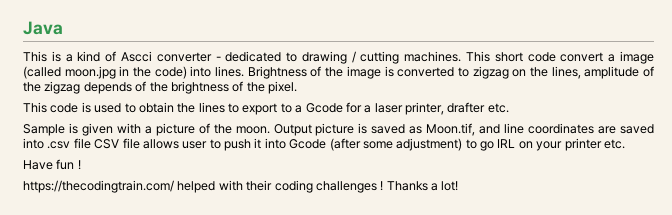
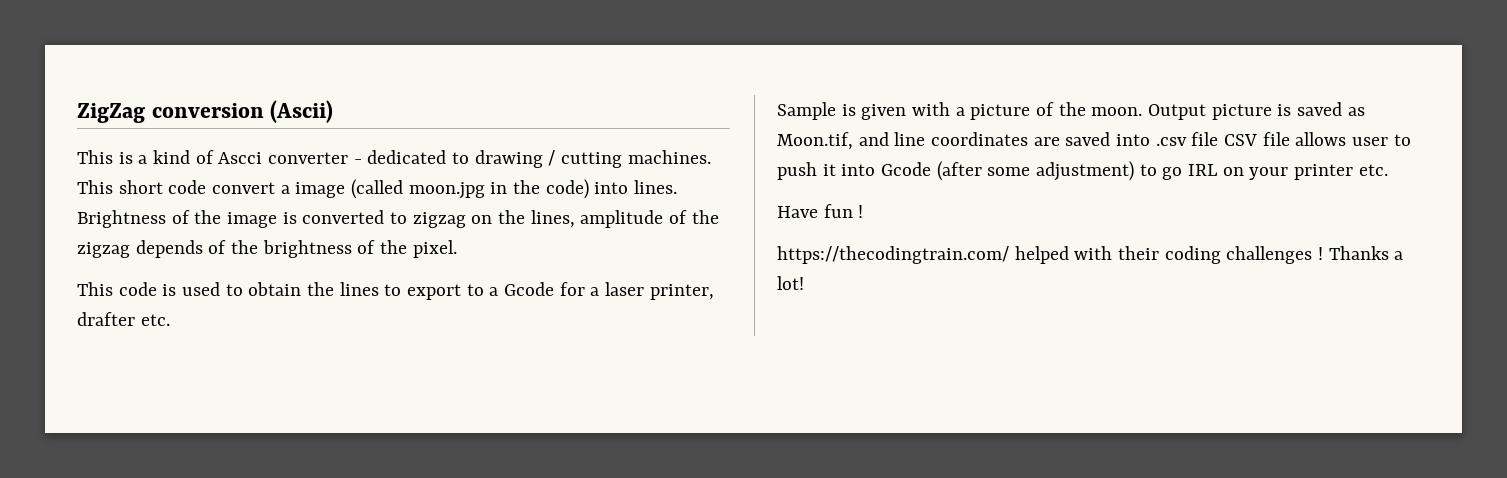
[23,21,63,35] Java -> [77,100,334,123] ZigZag conversion (Ascii)

